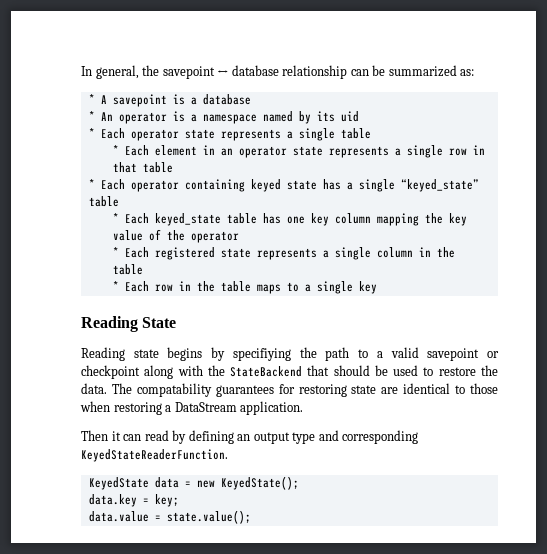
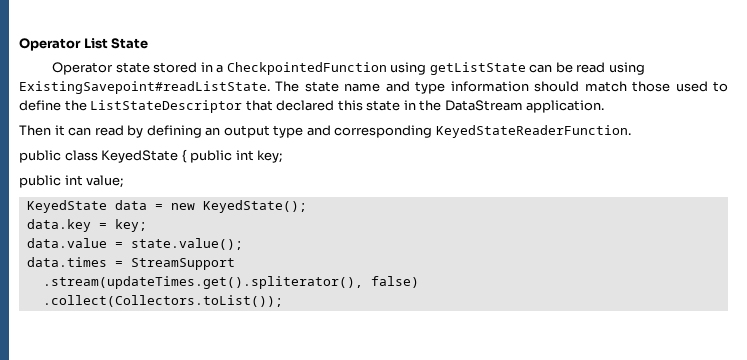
[81,65,475,79] [88,94,251,107] [88,111,359,124] [88,128,371,141] [112,145,485,158] [112,162,173,173] [88,179,479,192] [88,196,119,207] [112,213,467,226] [112,229,239,243] [112,247,455,260] [112,264,143,275] [112,281,377,294] [81,316,177,332] [81,347,500,361] [81,365,498,379] [81,383,498,397] [80,401,172,415] In general, the savepoint ↔ database relationship can be summarized as: // * A savepoint is a database // * An operator is a namespace named by its uid // * Each operator state represents a single table // * Each element in an operator state represents a single row in that table // * Each operator containing keyed state has a single “keyed_state” table // * Each keyed_state table has one key column mapping the key value of the operator // * Each registered state represents a single column in the table // * Each row in the table maps to a single key // Reading State // Reading state begins by specifiying the path to a valid savepoint or checkpoint along with the StateBackend that should be used to restore the data. The compatability guarantees for restoring state are identical to those when restoring a -> [19,38,149,51] [52,62,645,75] [19,81,729,94] [19,100,442,113] Operator List State // Operator state stored in a CheckpointedFunction using getListState can be read using ExistingSavepoint#readListState. The state name and type information should match those used to define the ListStateDescriptor that declared this state in the
(228, 455) none -> [19,149,283,163] [19,175,124,188] // public class KeyedState { public int key; // public int value;
(251, 517) none -> [26,257,235,270] [42,276,419,289] [42,295,283,307] // data.times = StreamSupport // .stream(updateTimes.get().spliterator(), false) // .collect(Collectors.toList());

